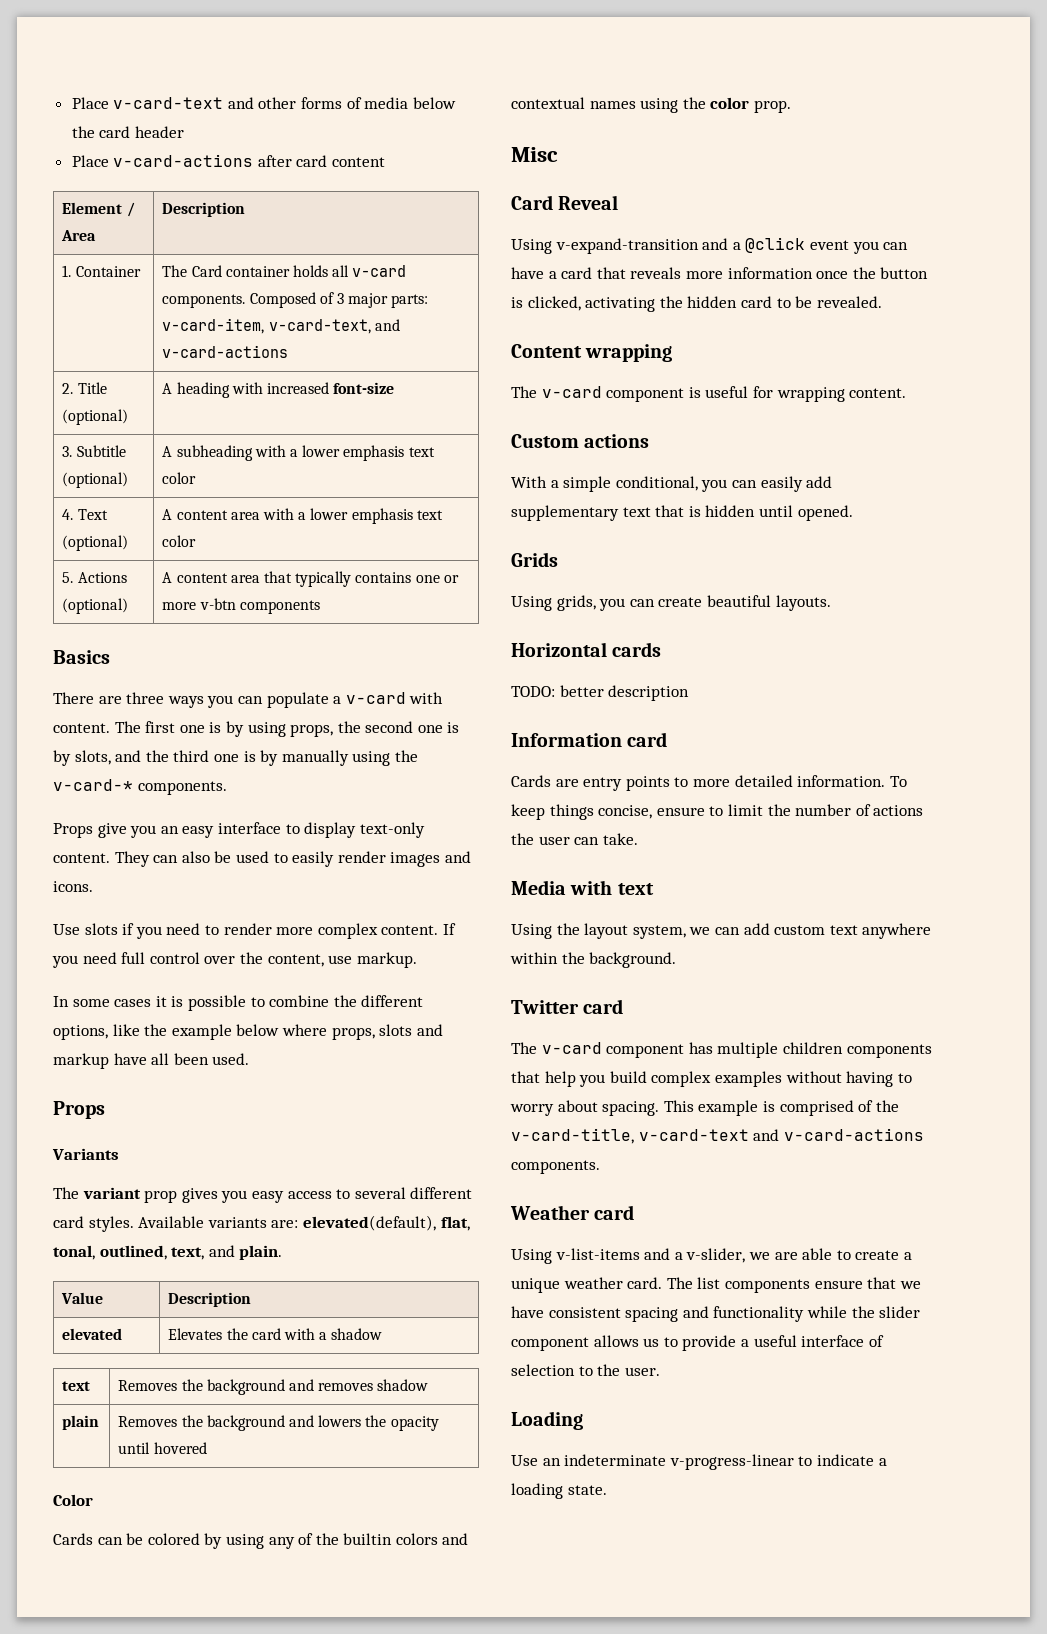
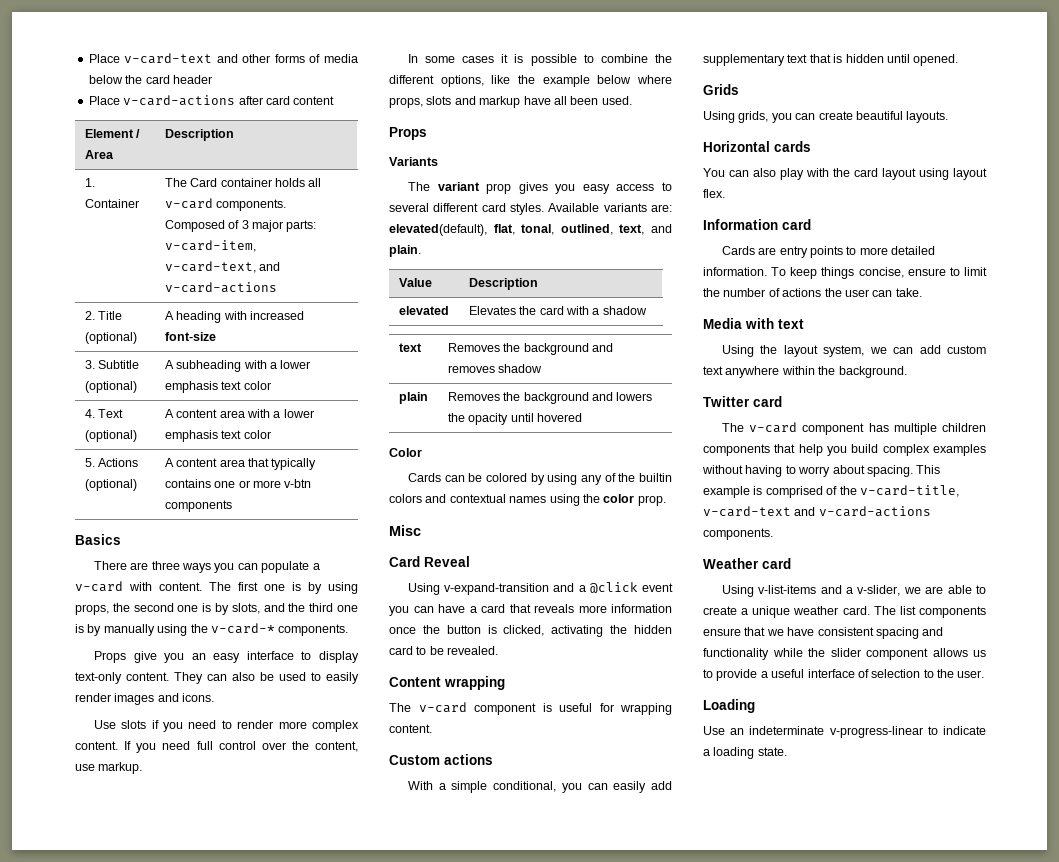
[511,685,690,701] TODO: better description -> [703,168,987,180] [703,189,725,198] You can also play with the card layout using layout flex.

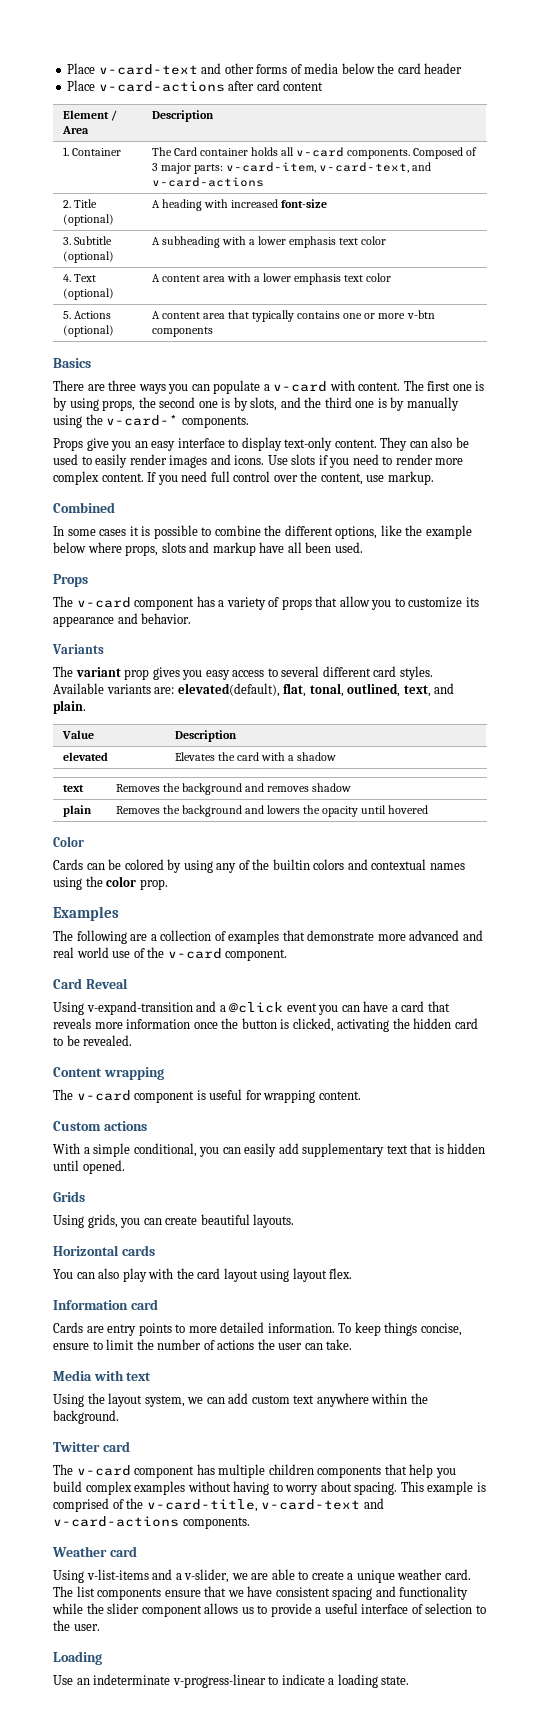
(215, 697) // -> (265, 460) none
(143, 768) none -> [53,502,115,513] // Combined
(427, 133) none -> [53,596,479,610] [53,613,192,627] // The v-card component has a variety of props that allow you to customize its appearance and behavior.
[389,525,421,536] Misc -> [53,906,119,921] [53,930,483,944] [53,947,288,961] Examples // The following are a collection of examples that demonstrate more advanced and real world use of the v-card component.

